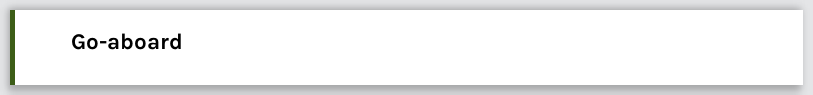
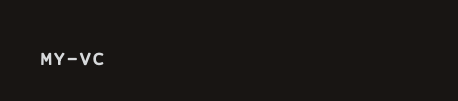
[71,33,183,50] Go-aboard -> [40,52,105,66] MY-VC

